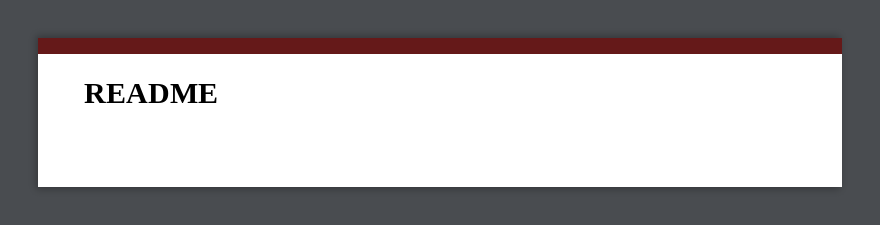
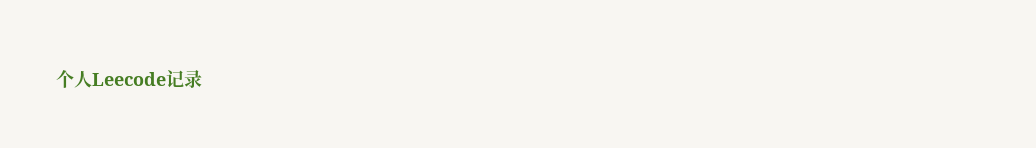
[84,84,218,103] README -> [56,70,202,88] 个人Leecode记录

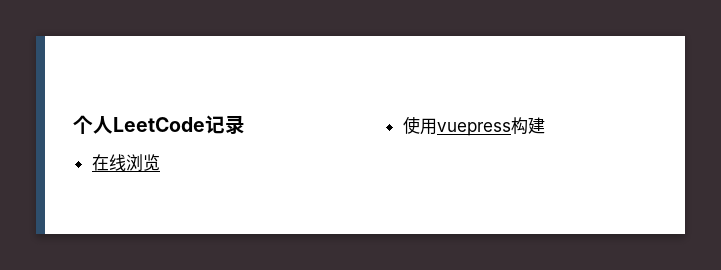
[92,72,166,86] Leecode -> [113,117,205,132] LeetCode
(202, 79) none -> [91,154,160,171] [402,116,545,136] // 在线浏览 // 使用vuepress构建

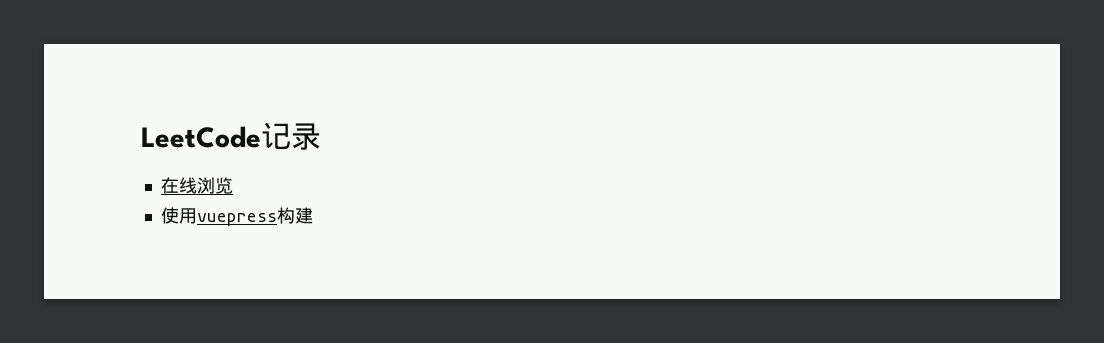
[73,115,113,134] 个人 -> (141, 137) none

